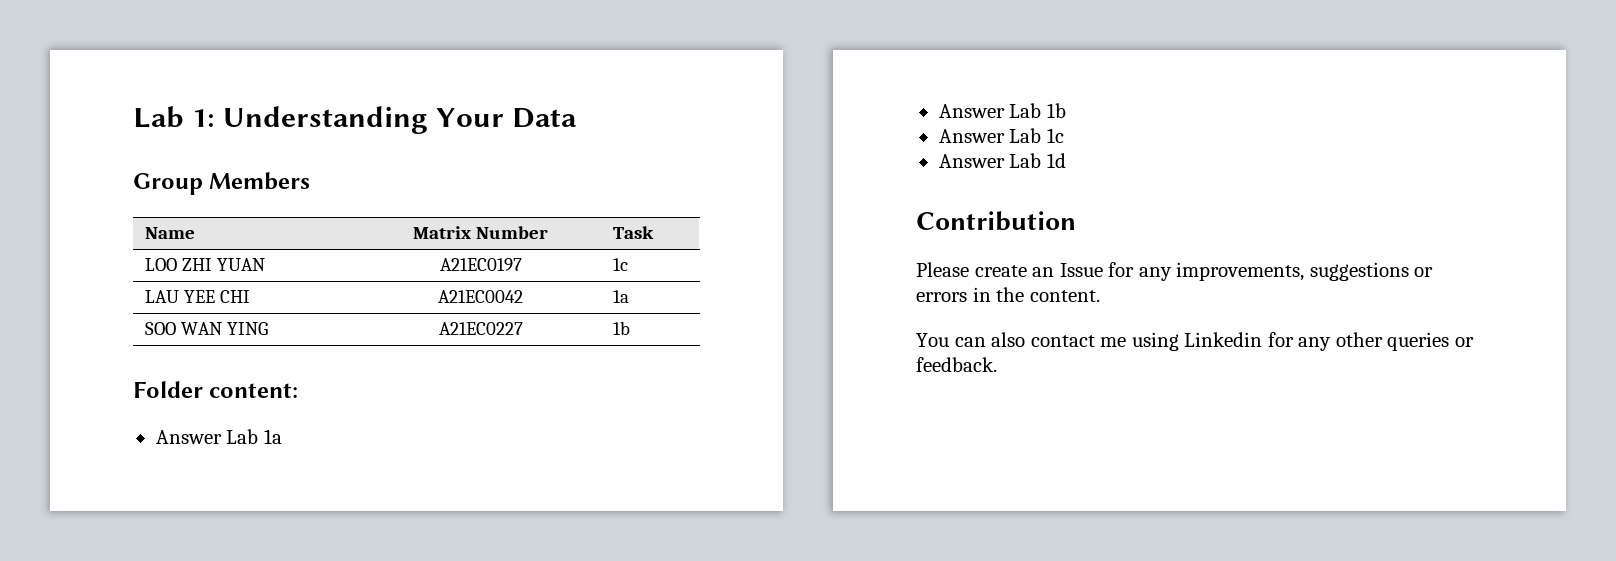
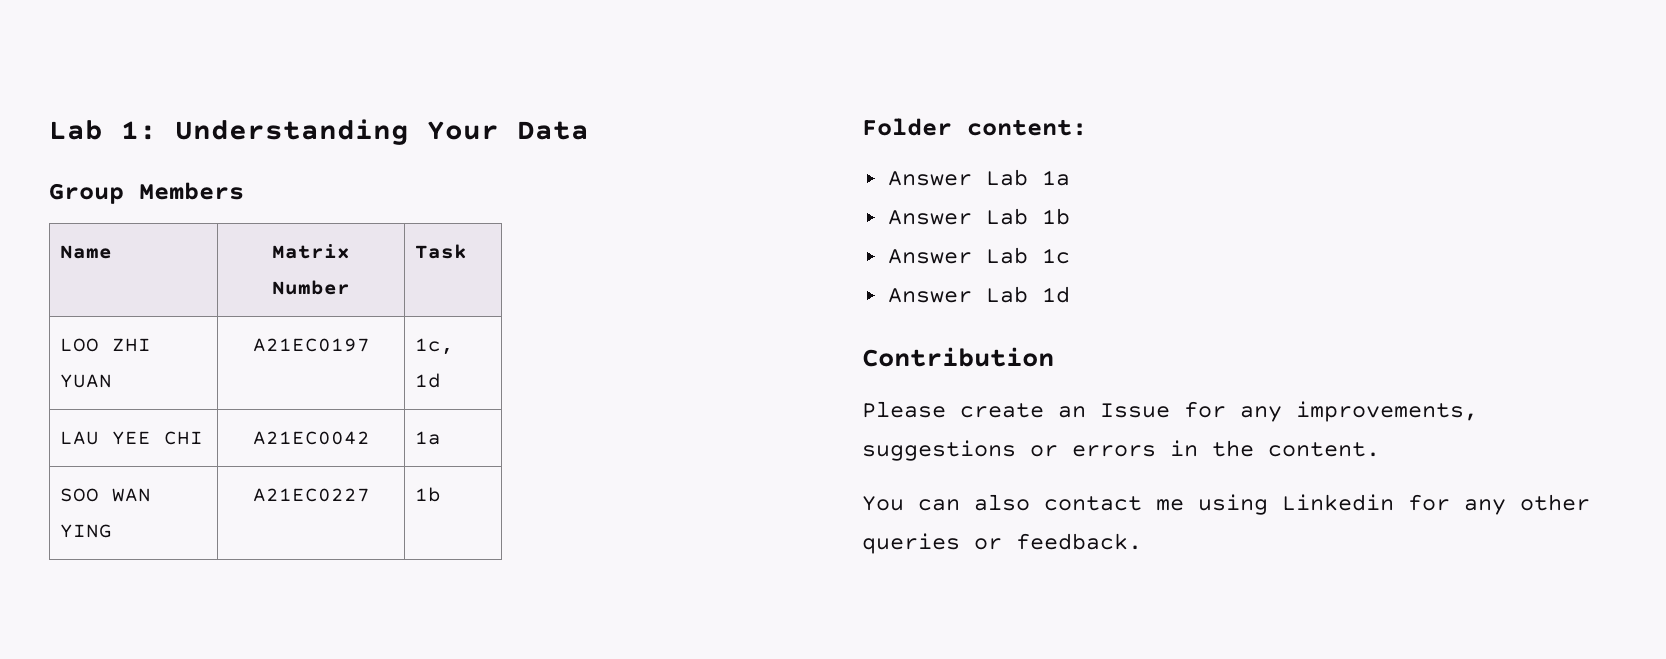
[612,258,628,271] 1c -> [415,338,455,355] [415,373,442,388] 1c, 1d

